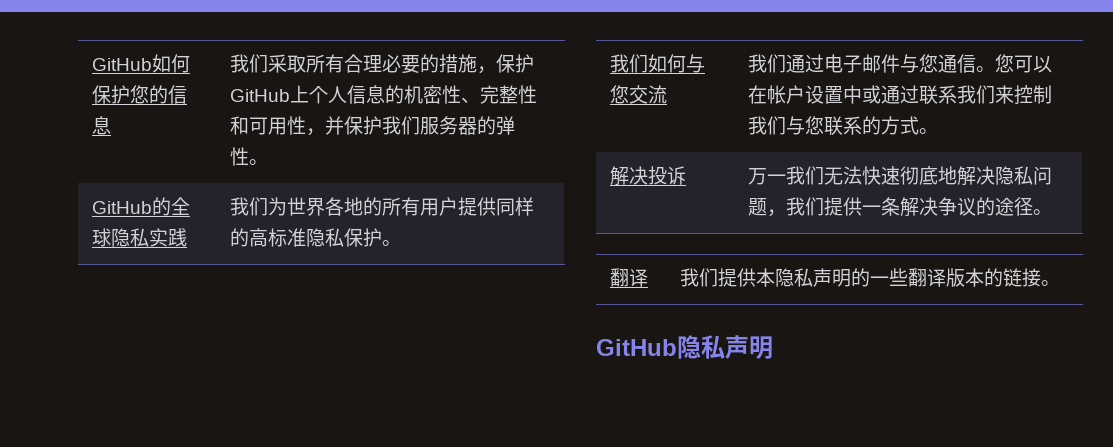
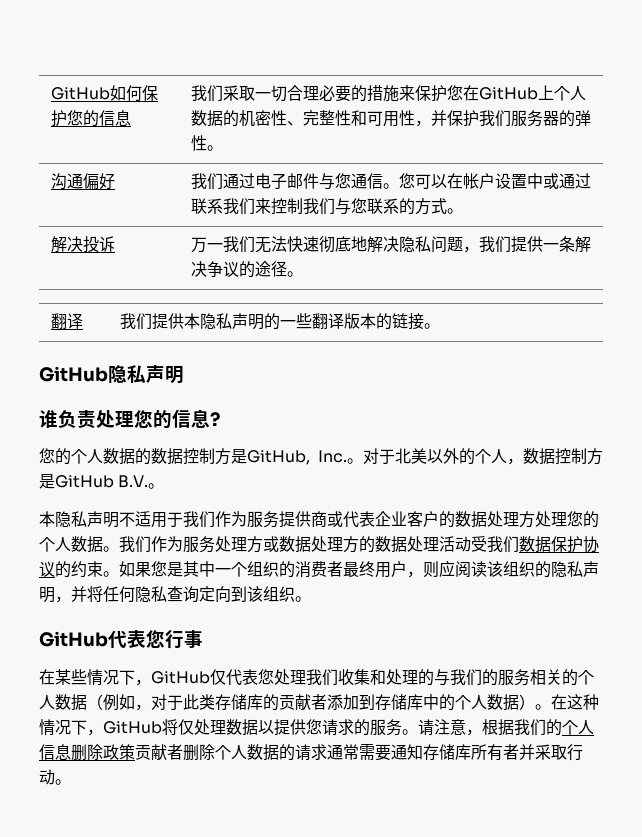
[305,54,344,73] 所有 -> [254,85,287,102] 一切
[476,54,534,74] ，保护 -> [398,85,479,102] 来保护您在
[346,85,385,104] 信息 -> [190,110,223,127] 数据
[91,197,190,216] [91,228,187,247] [229,197,534,216] [229,228,401,247] [609,54,705,73] [609,85,667,104] GitHub的全球隐私实践 | 我们为世界各地的所有用户提供同样的高标准隐私保护。 // 我们如何与您交流 -> [50,173,115,190] 沟通偏好
(773, 347) none -> [39,409,220,429] [39,448,603,465] [39,474,165,489] [39,511,599,528] [39,536,599,553] [39,560,599,578] [39,586,311,603] [39,630,203,649] [39,669,594,686] [39,694,599,711] [39,719,594,736] [39,744,583,761] [39,769,71,785] // 谁负责处理您的信息? // 您的个人数据的数据控制方是GitHub, Inc.。对于北美以外的个人，数据控制方是GitHub B.V.。 // 本隐私声明不适用于我们作为服务提供商或代表企业客户的数据处理方处理您的个人数据。我们作为服务处理方或数据处理方的数据处理活动受我们数据保护协议的约束。如果您是其中一个组织的消费者最终用户，则应阅读该组织的隐私声明，并将任何隐私查询定向到该组织。 // GitHub代表您行事 // 在某些情况下，GitHub仅代表您处理我们收集和处理的与我们的服务相关的个人数据（例如，对于此类存储库的贡献者添加到存储库中的个人数据）。在这种情况下，GitHub将仅处理数据以提供您请求的服务。请注意，根据我们的个人信息删除政策贡献者删除个人数据的请求通常需要通知存储库所有者并采取行动。

